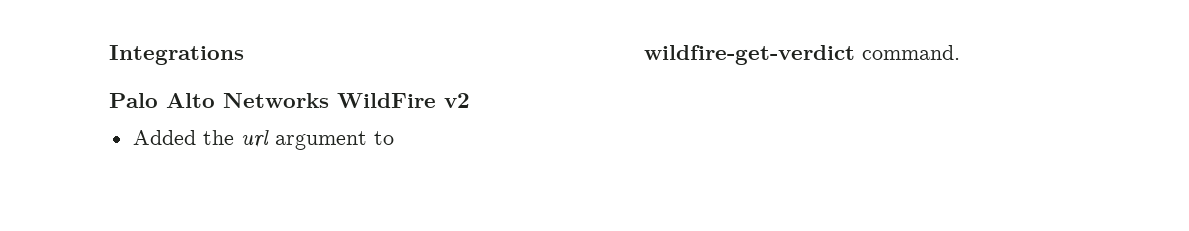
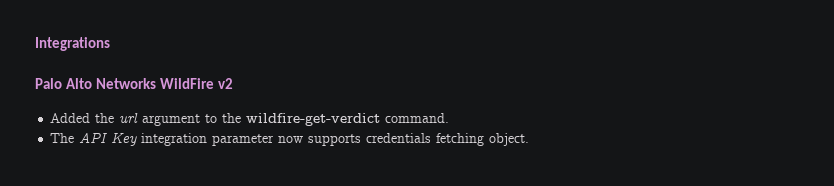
(394, 138) none -> [222,113,242,123] the
(960, 52) none -> [50,132,530,146] // The API Key integration parameter now supports credentials fetching object.

